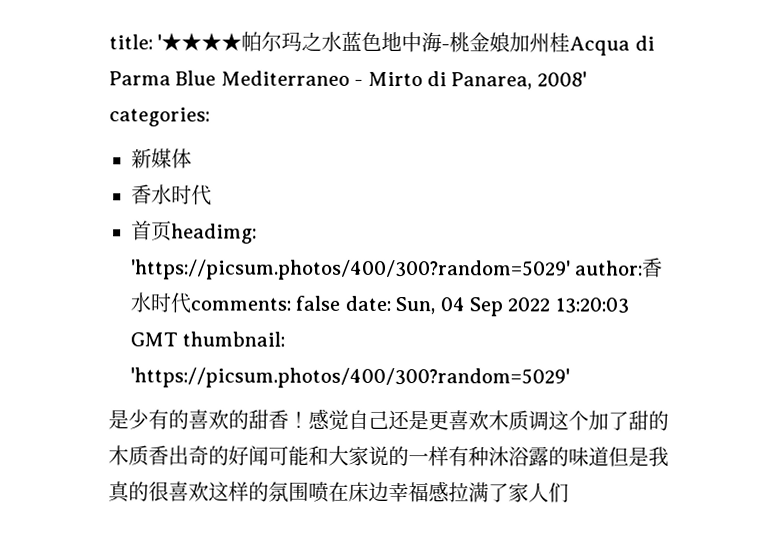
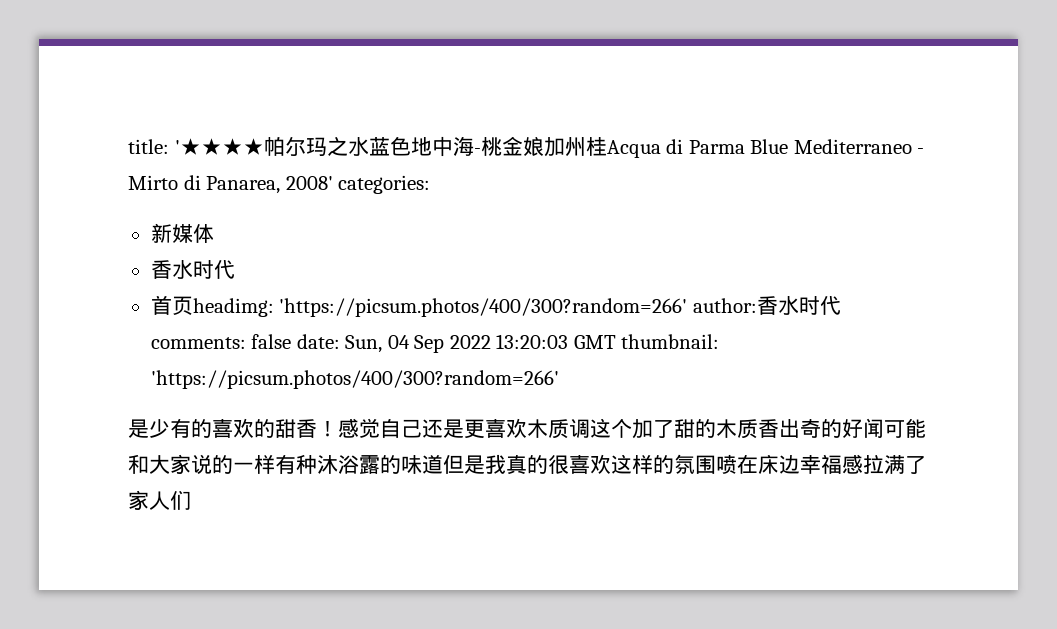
[130,259,571,281] 'https://picsum.photos/400/300?random=5029' -> [279,298,688,317] 'https://picsum.photos/400/300?random=266'
[130,367,570,389] 'https://picsum.photos/400/300?random=5029' -> [150,370,559,389] 'https://picsum.photos/400/300?random=266'

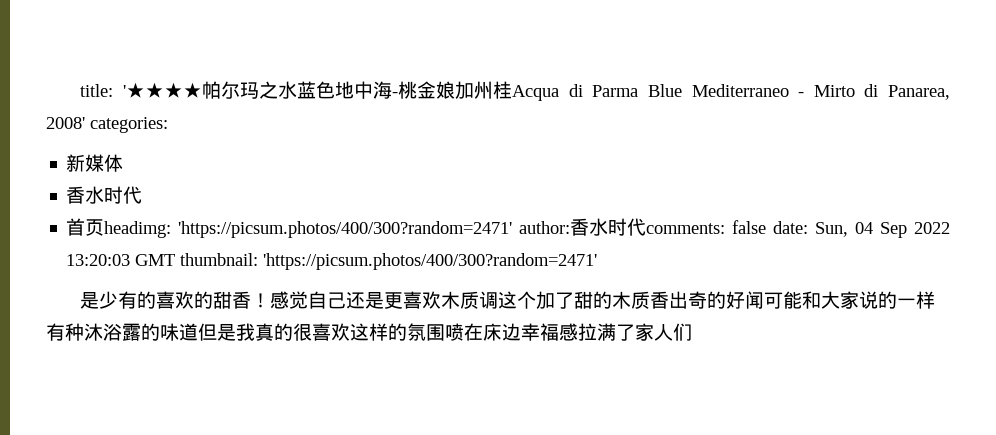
[279,298,688,317] 'https://picsum.photos/400/300?random=266' -> [178,221,513,238] 'https://picsum.photos/400/300?random=2471'
[150,370,559,389] 'https://picsum.photos/400/300?random=266' -> [263,253,598,270] 'https://picsum.photos/400/300?random=2471'

